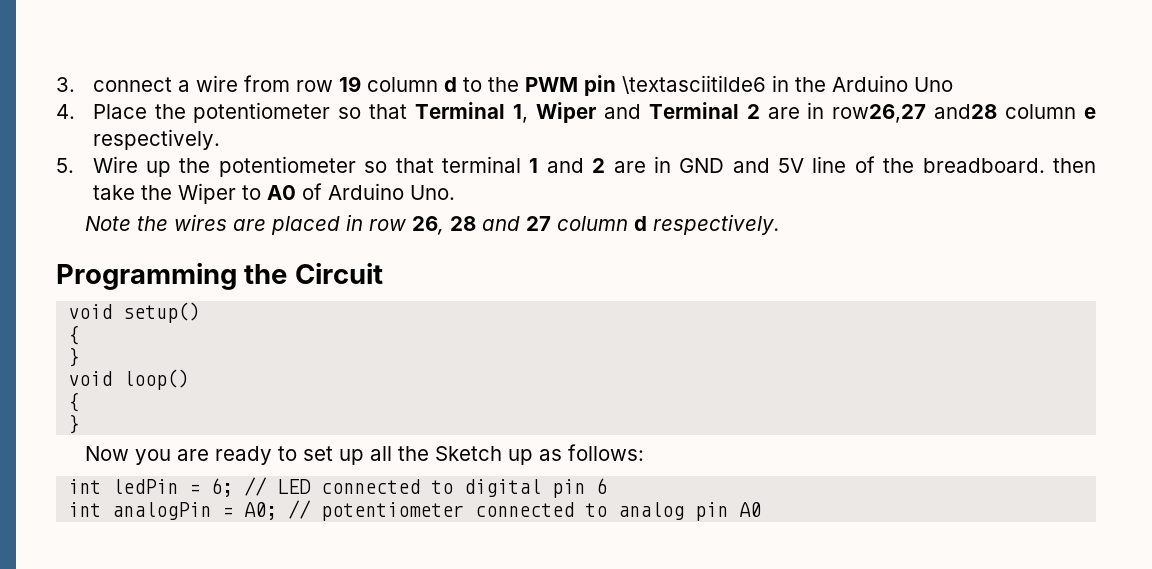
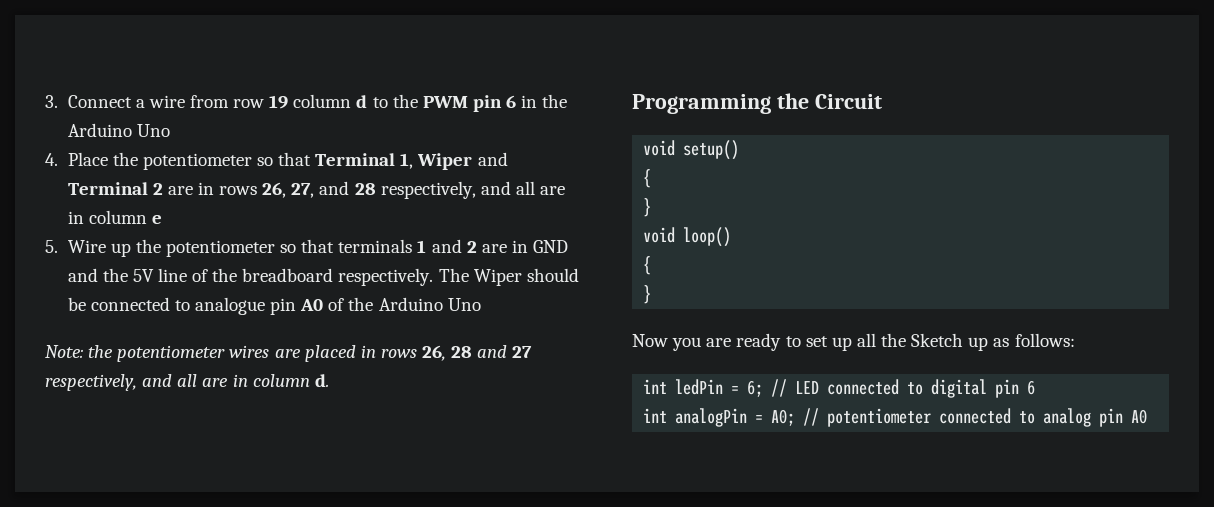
[92,77,172,92] connect -> [67,95,132,108] Connect
[621,75,766,94] \textasciitilde6 -> [506,95,517,108] 6
[832,104,998,123] row26,27 and28 -> [219,181,566,199] [67,211,84,224] rows 26, 27, and 28 respectively, and all are in
[92,129,220,150] respectively. -> (162, 219) none
[441,156,521,173] terminal -> [338,239,413,253] terminals
(770, 165) none -> [102,268,128,282] the
[922,158,1096,173] [92,183,455,204] [85,216,169,231] breadboard. then take the Wiper to A0 of Arduino Uno. // Note the -> [242,268,579,286] [67,297,481,315] [45,345,226,362] breadboard respectively. The Wiper should be connected to analogue pin A0 of the Arduino Uno // Note: the potentiometer
[369,219,407,231] row -> [380,349,417,358] rows
[557,214,781,235] column d respectively. -> [45,374,329,391] respectively, and all are in column d.

